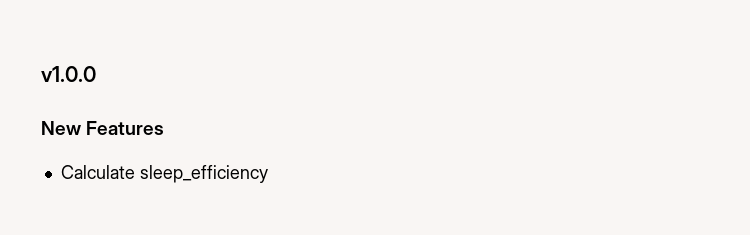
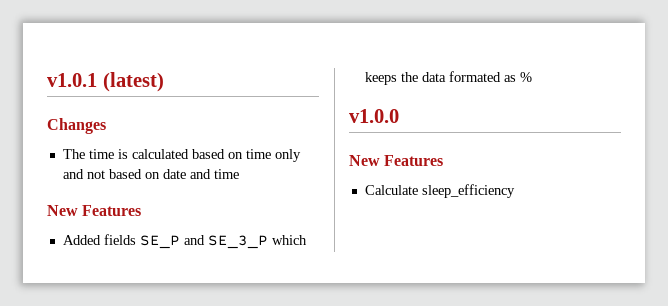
(41, 74) none -> [47,72,164,92] [47,118,106,134] [62,149,301,162] [62,169,239,179] [47,205,142,216] [62,234,307,249] [364,71,532,85] v1.0.1 (latest) // Changes // The time is calculated based on time only and not based on date and time // New Features // Added fields SE_P and SE_3_P which keeps the data formated as % //

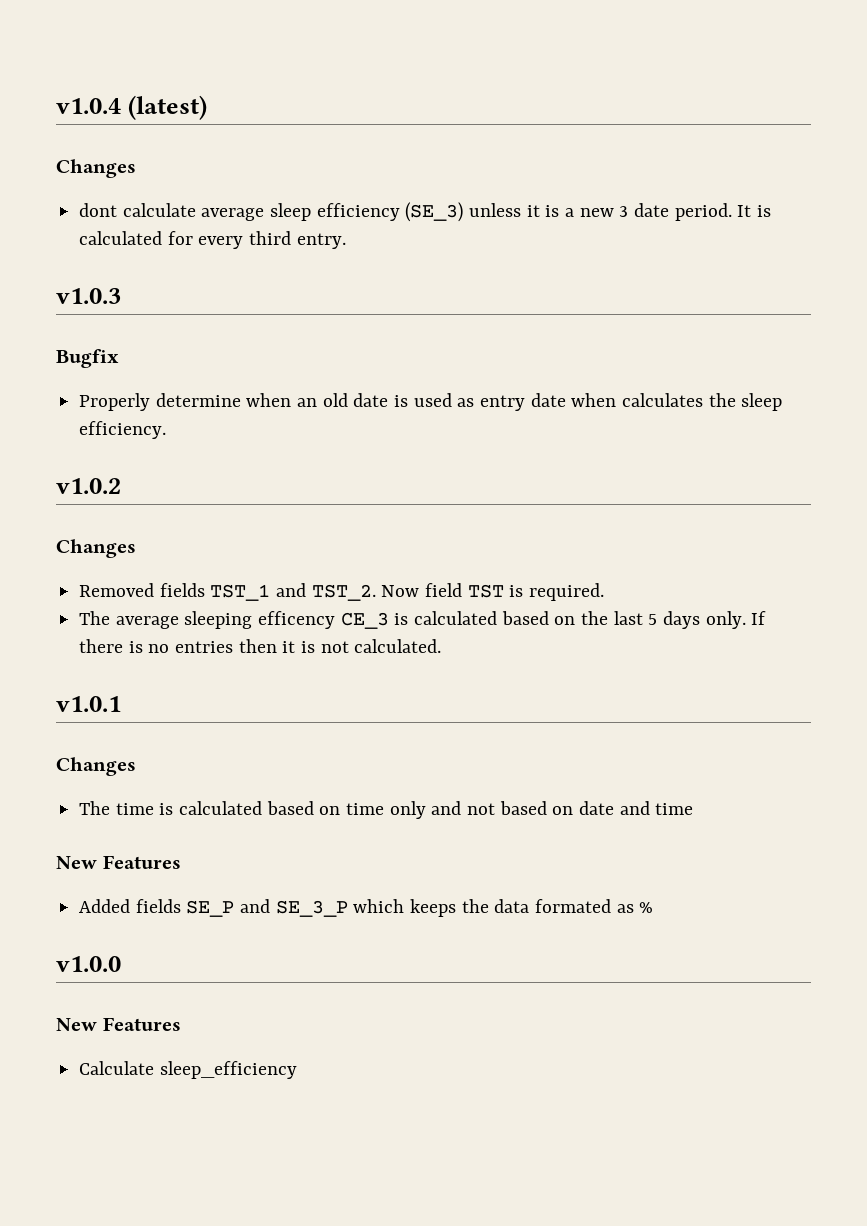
(47, 80) none -> [56,95,208,120] [56,159,136,178] [79,202,772,222] [79,231,346,249] [56,288,121,304] [56,349,119,368] [79,393,783,411] [79,421,167,439] [56,478,121,494] [56,539,136,558] [79,583,605,601] [79,611,767,629] [79,639,442,653] v1.0.4 (latest) // Changes // dont calculate average sleep efficiency (SE_3) unless it is a new 3 date period. It is calculated for every third entry. // v1.0.3 // Bugfix // Properly determine when an old date is used as entry date when calculates the sleep efficiency. // v1.0.2 // Changes // Removed fields TST_1 and TST_2. Now field TST is required. // The average sleeping efficency CE_3 is calculated based on the last 5 days only. If there is no entries then it is not calculated. //
[102,72,164,92] (latest) -> (121, 704) none

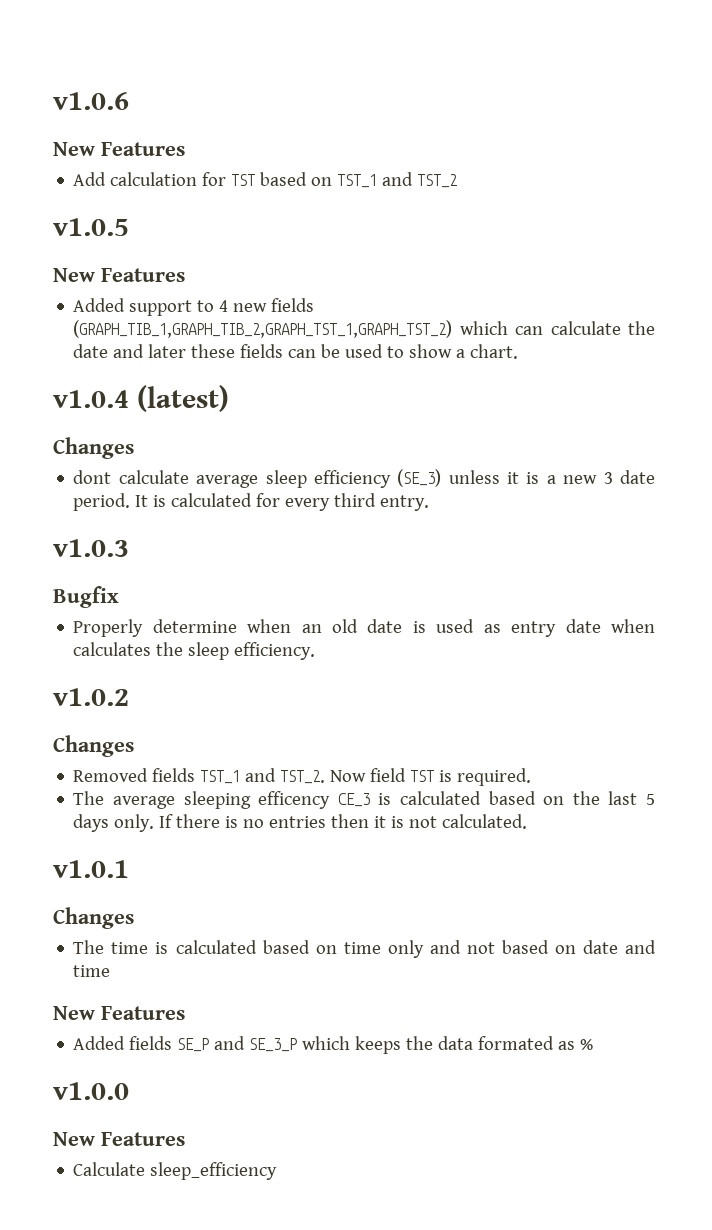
(56, 106) none -> [53,92,129,110] [53,142,185,156] [73,172,458,188] [53,218,129,236] [53,268,185,282] [73,298,315,316] [73,320,655,338] [73,344,519,359] v1.0.6 // New Features // Add calculation for TST based on TST_1 and TST_2 // v1.0.5 // New Features // Added support to 4 new fields (GRAPH_TIB_1,GRAPH_TIB_2,GRAPH_TST_1,GRAPH_TST_2) which can calculate the date and later these fields can be used to show a chart. //

